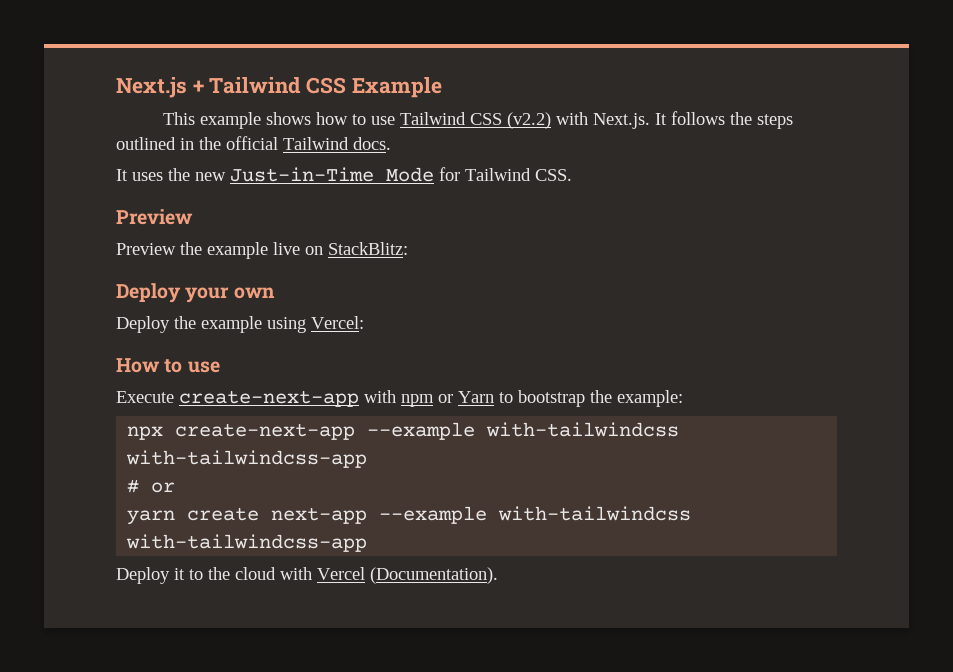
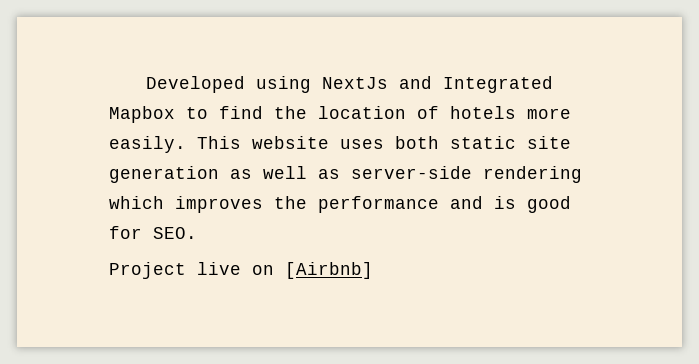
[116,77,442,98] [162,111,793,129] [116,136,391,150] [116,167,572,182] [116,209,193,225] [116,242,408,259] [116,283,275,303] [116,316,364,333] [116,358,220,373] [116,390,683,407] [127,422,680,440] [126,450,368,468] [127,479,176,493] [127,506,692,525] [126,534,368,552] [116,567,498,584] Next.js + Tailwind CSS Example // This example shows how to use Tailwind CSS (v2.2) with Next.js. It follows the steps outlined in the official Tailwind docs. // It uses the new Just-in-Time Mode for Tailwind CSS. // Preview // Preview the example live on StackBlitz: // Deploy your own // Deploy the example using Vercel: // How to use // Execute create-next-app with npm or Yarn to bootstrap the example: // npx create-next-app --example with-tailwindcss with-tailwindcss-app // # or // yarn create next-app --example with-tailwindcss with-tailwindcss-app // Deploy it to the cloud with Vercel (Documentation). -> [146,76,554,93] [109,106,571,123] [109,136,571,153] [109,166,582,183] [109,196,571,213] [109,226,197,239] [109,262,373,279] Developed using NextJs and Integrated Mapbox to find the location of hotels more easily. This website uses both static site generation as well as server-side rendering which improves the performance and is good for SEO. // Project live on [Airbnb]

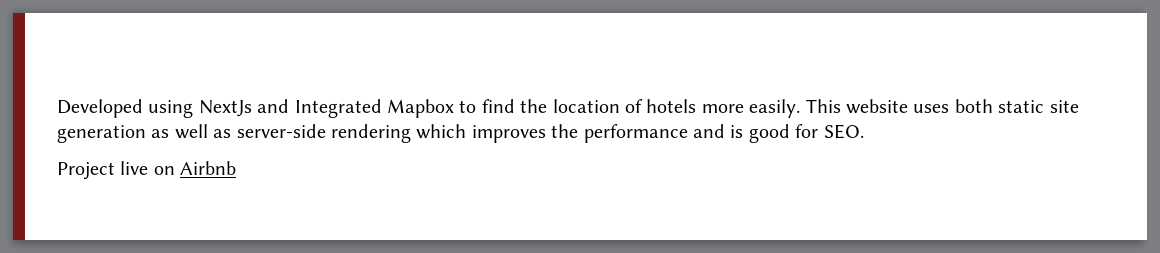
[285,262,373,279] [Airbnb] -> [180,161,237,175] Airbnb

